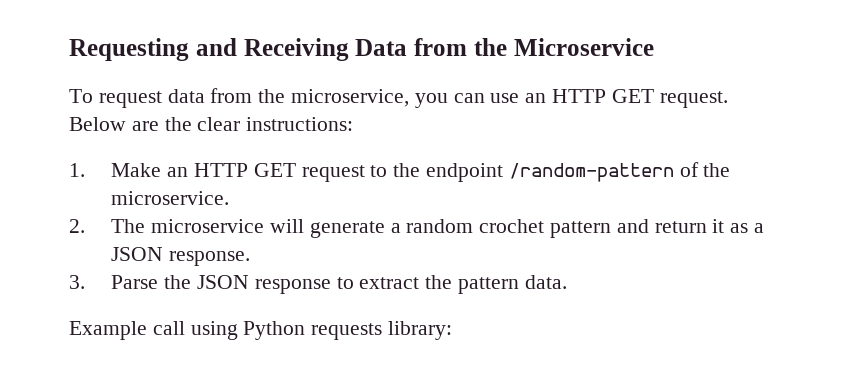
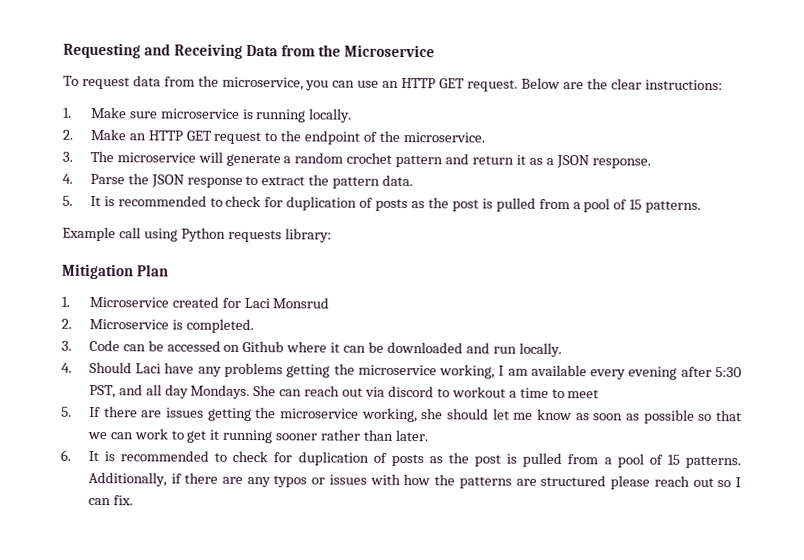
(162, 170) none -> [129,108,353,123] [62,128,126,141] sure microservice is running locally. // 2. Make
[508,163,674,182] /random-pattern -> (361, 137) none
[69,219,85,233] 2. -> [62,151,73,162] 3.
[69,275,85,289] 3. -> [62,173,73,184] 4.
(567, 282) none -> [62,195,702,213] // 5. It is recommended to check for duplication of posts as the post is pulled from a pool of 15 patterns.
(453, 330) none -> [62,263,170,280] [61,296,330,309] [61,318,254,334] [61,339,562,358] [61,361,743,380] [88,384,600,400] [61,406,743,424] [86,428,429,444] [60,449,742,469] [87,471,742,490] [87,495,133,506] // Mitigation Plan // 1. Microservice created for Laci Monsrud // 2. Microservice is completed. // 3. Code can be accessed on Github where it can be downloaded and run locally. // 4. Should Laci have any problems getting the microservice working, I am available every evening after 5:30 PST, and all day Mondays. She can reach out via discord to workout a time to meet // 5. If there are issues getting the microservice working, she should let me know as soon as possible so that we can work to get it running sooner rather than later. // 6. It is recommended to check for duplication of posts as the post is pulled from a pool of 15 patterns. Additionally, if there are any typos or issues with how the patterns are structured please reach out so I can fix.

